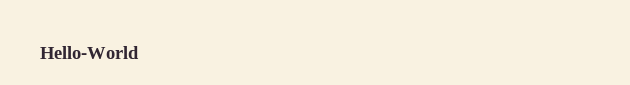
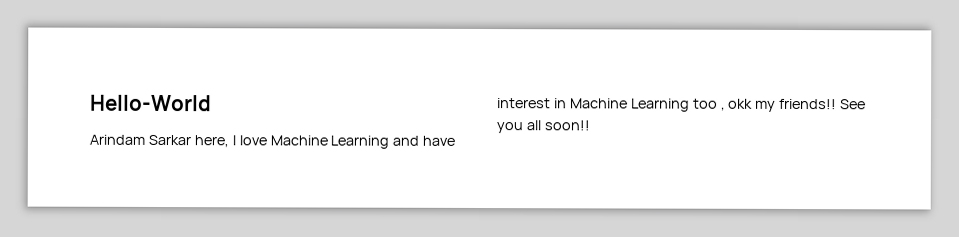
(139, 52) none -> [89,134,456,149] [497,98,867,112] [496,120,590,134] // Arindam Sarkar here, I love Machine Learning and have interest in Machine Learning too , okk my friends!! See you all soon!!

